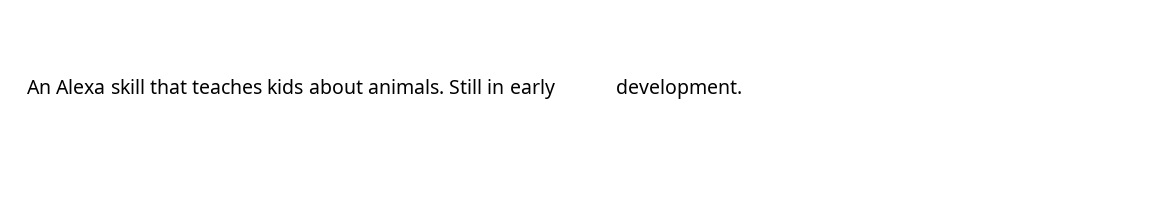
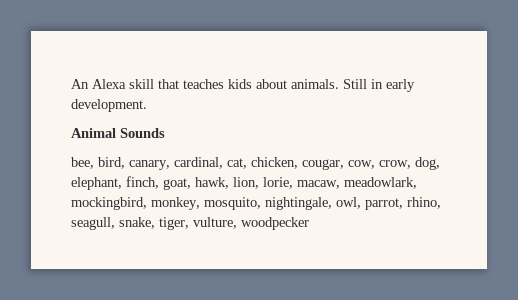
(742, 89) none -> [71,128,165,138] [71,157,440,170] [71,176,417,190] [71,197,441,210] [71,217,309,230] // Animal Sounds // bee, bird, canary, cardinal, cat, chicken, cougar, cow, crow, dog, elephant, finch, goat, hawk, lion, lorie, macaw, meadowlark, mockingbird, monkey, mosquito, nightingale, owl, parrot, rhino, seagull, snake, tiger, vulture, woodpecker

